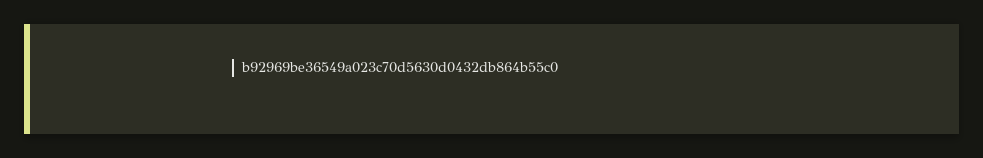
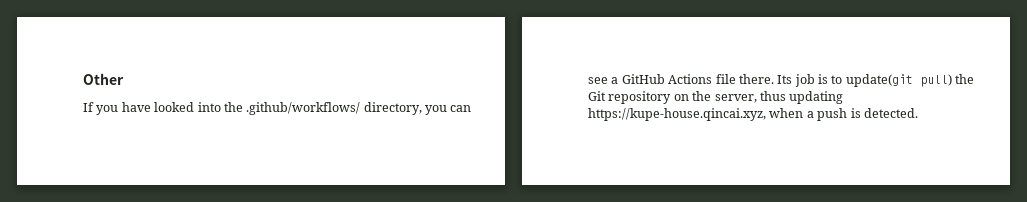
[241,62,559,73] b92969be36549a023c70d5630d0432db864b55c0 -> [83,73,124,85] [83,102,472,115] [588,74,975,87] [588,91,844,104] [588,108,918,121] Other // If you have looked into the .github/workflows/ directory, you can see a GitHub Actions file there. Its job is to update(git pull) the Git repository on the server, thus updating https://kupe-house.qincai.xyz, when a push is detected.

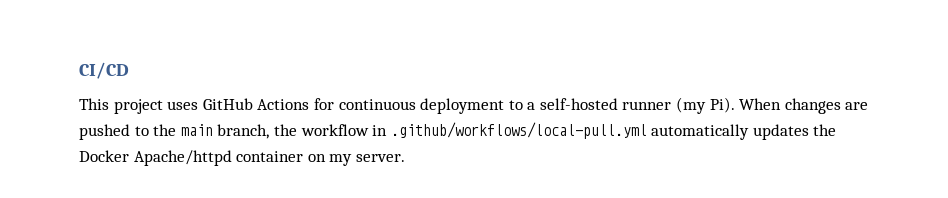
[83,73,124,85] [83,102,472,115] [588,74,975,87] [588,91,844,104] [588,108,918,121] Other // If you have looked into the .github/workflows/ directory, you can see a GitHub Actions file there. Its job is to update(git pull) the Git repository on the server, thus updating https://kupe-house.qincai.xyz, when a push is detected. -> [79,62,129,79] [79,97,869,114] [79,122,837,140] [79,150,405,166] CI/CD // This project uses GitHub Actions for continuous deployment to a self-hosted runner (my Pi). When changes are pushed to the main branch, the workflow in .github/workflows/local-pull.yml automatically updates the Docker Apache/httpd container on my server.

